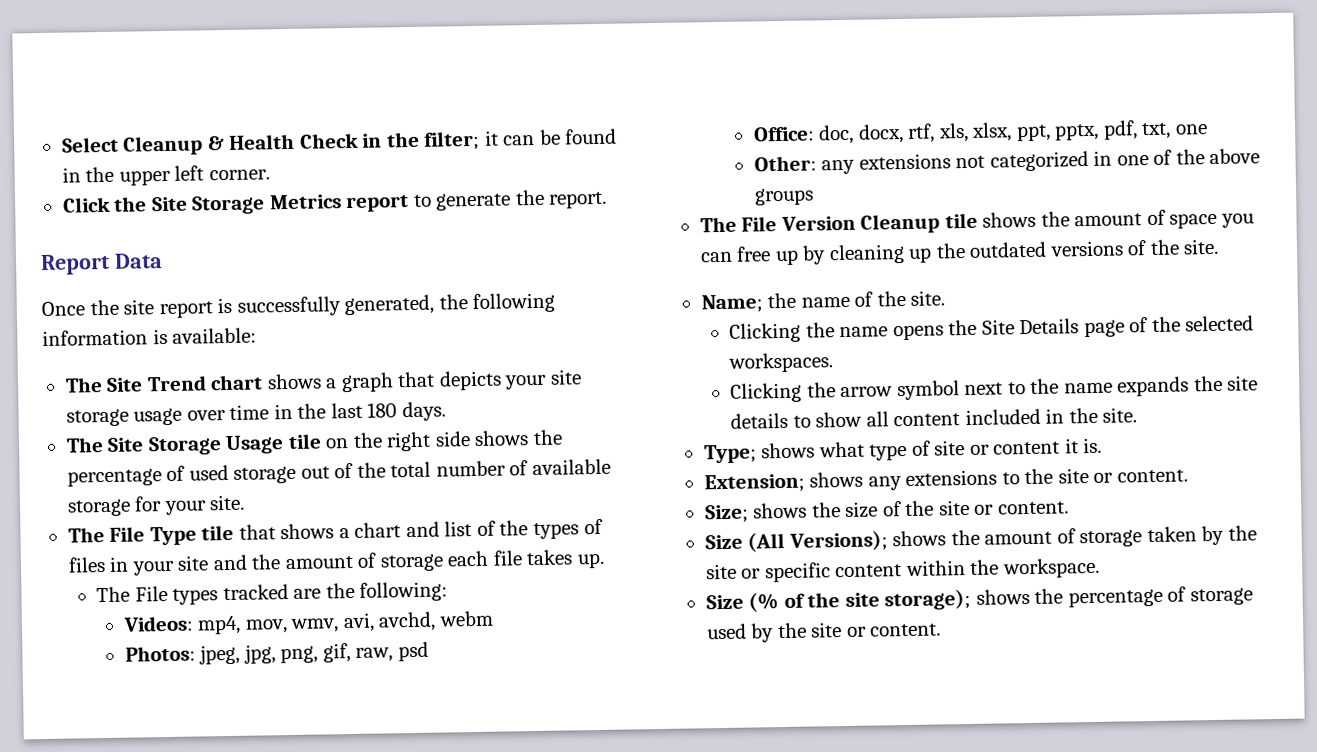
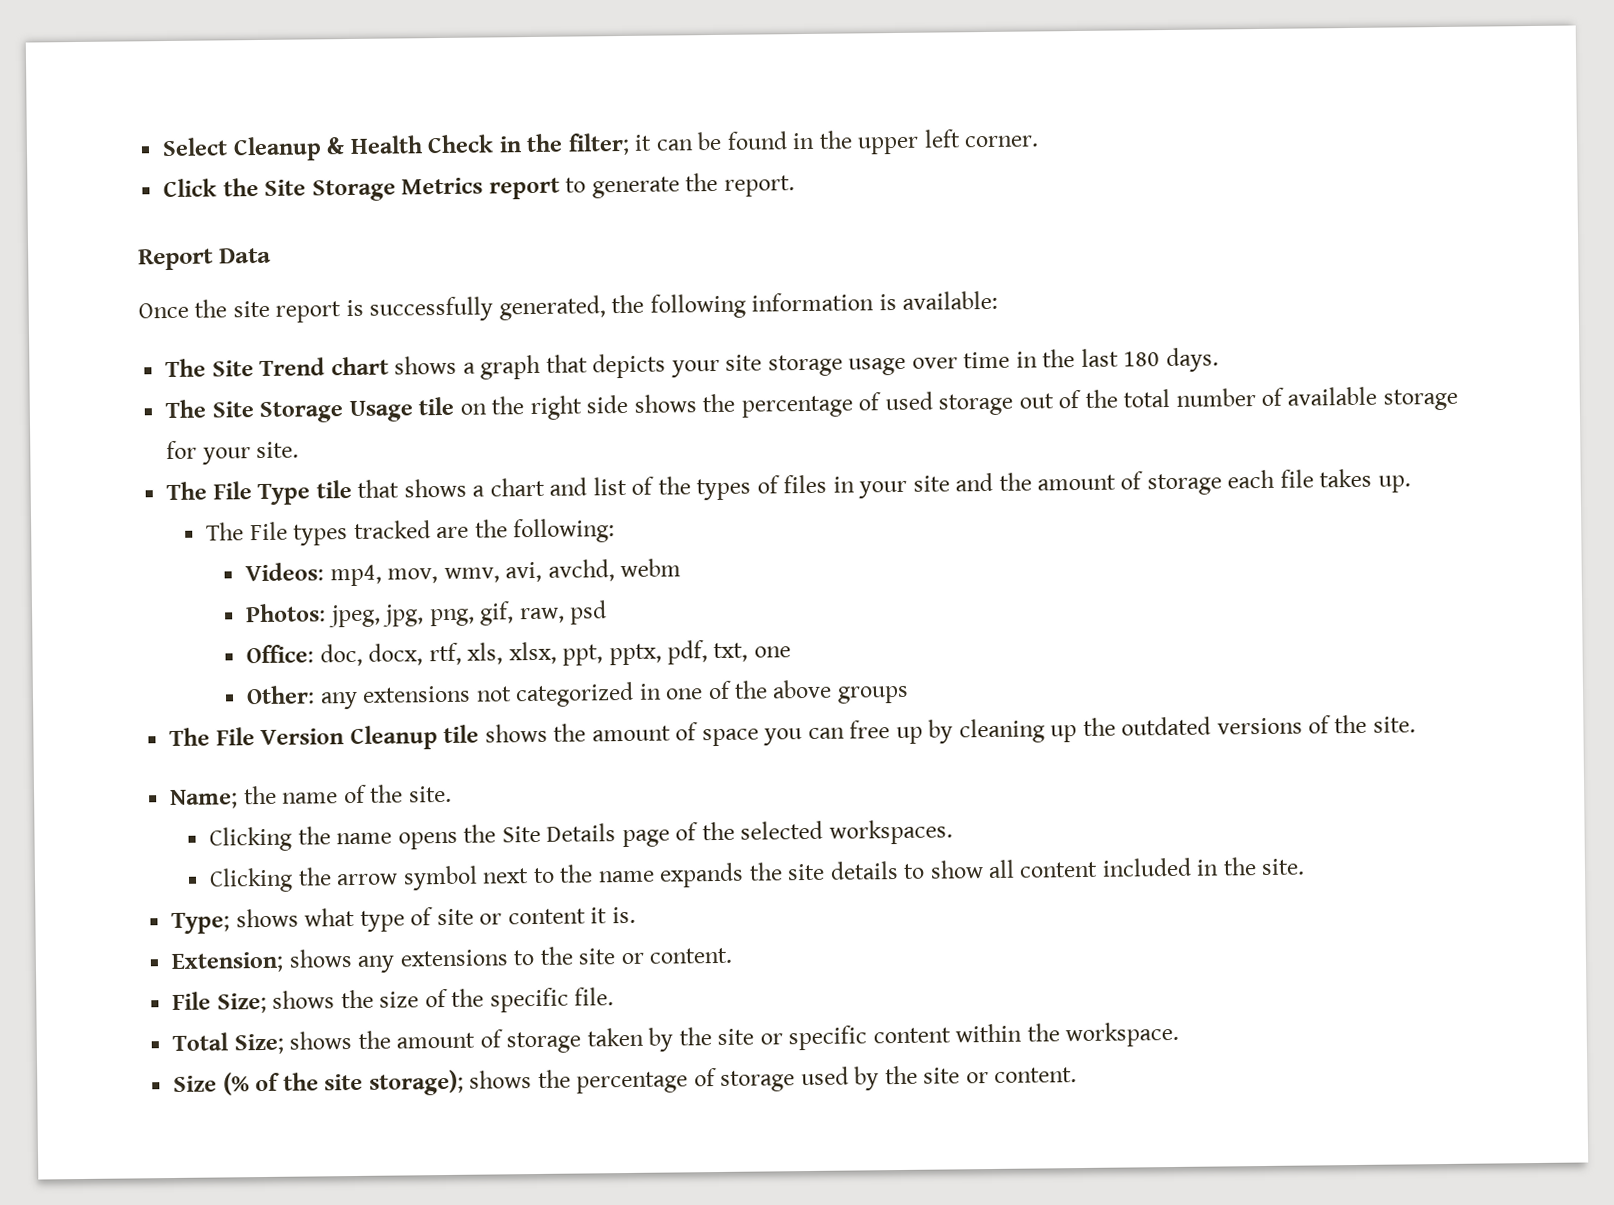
(1188, 476) none -> [172,991,212,1011] File
[938,499,1069,516] [704,530,888,553] site or content. // Size (All Versions); -> [489,987,615,1013] [172,1032,284,1055] specific file. // Total Size;

